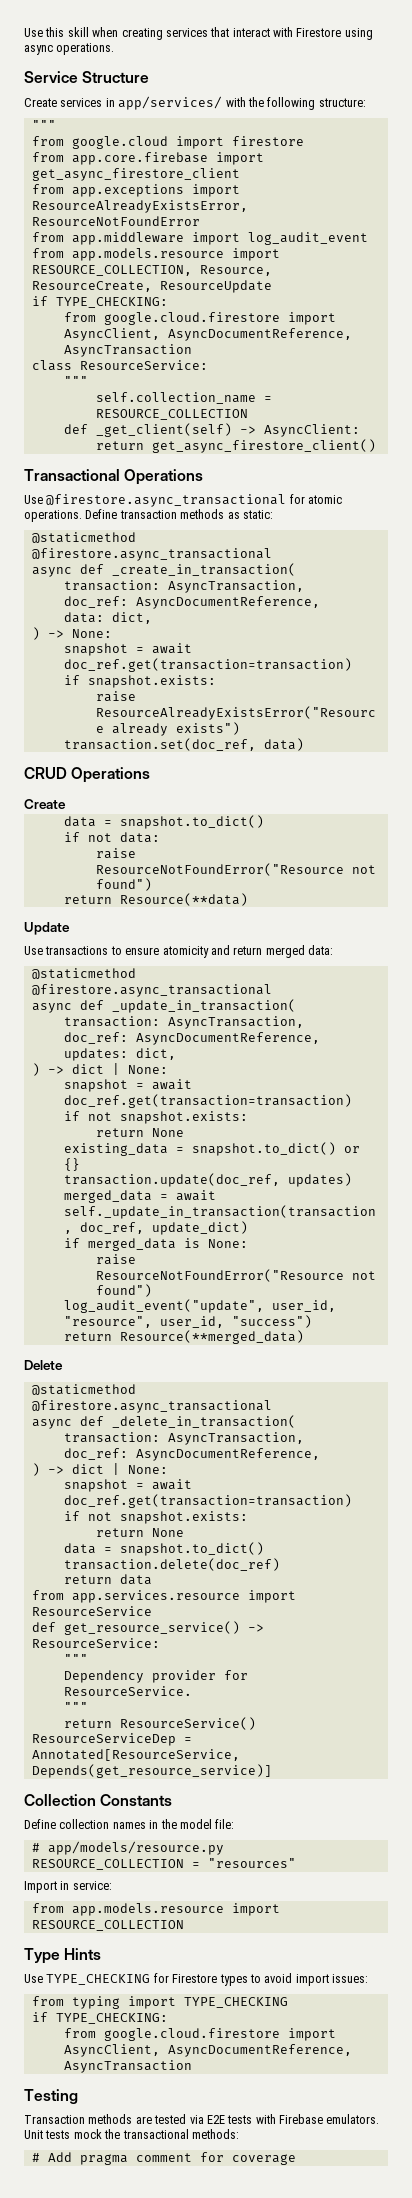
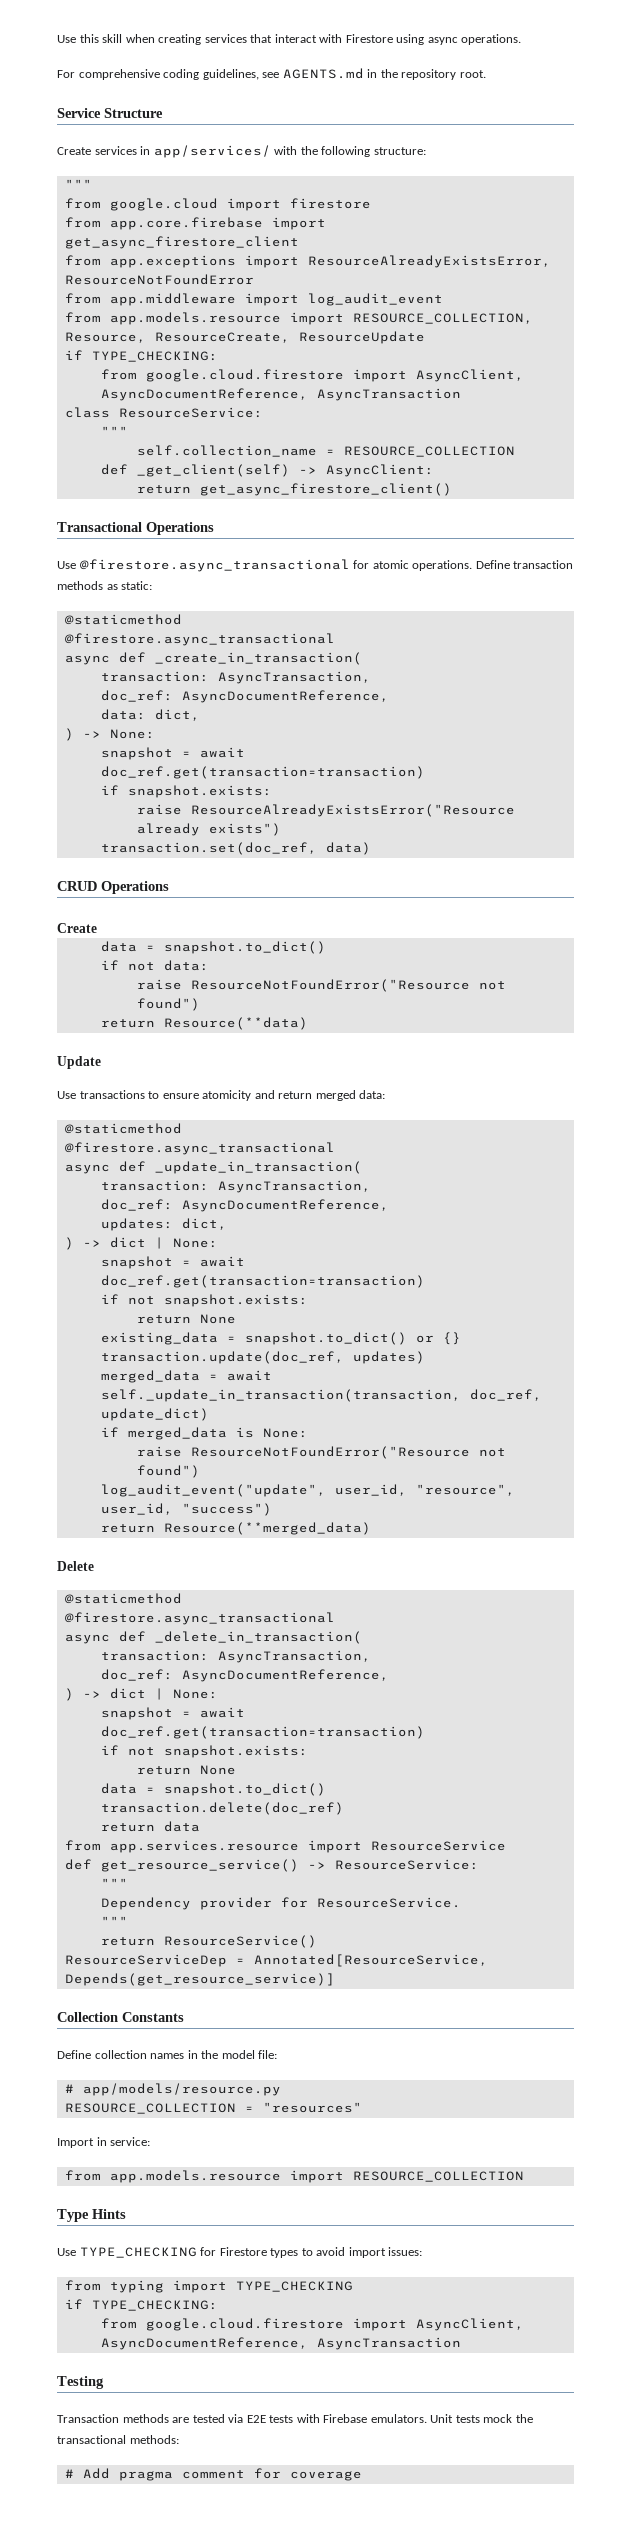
(115, 49) none -> [57,68,486,80] // For comprehensive coding guidelines, see AGENTS.md in the repository root.

